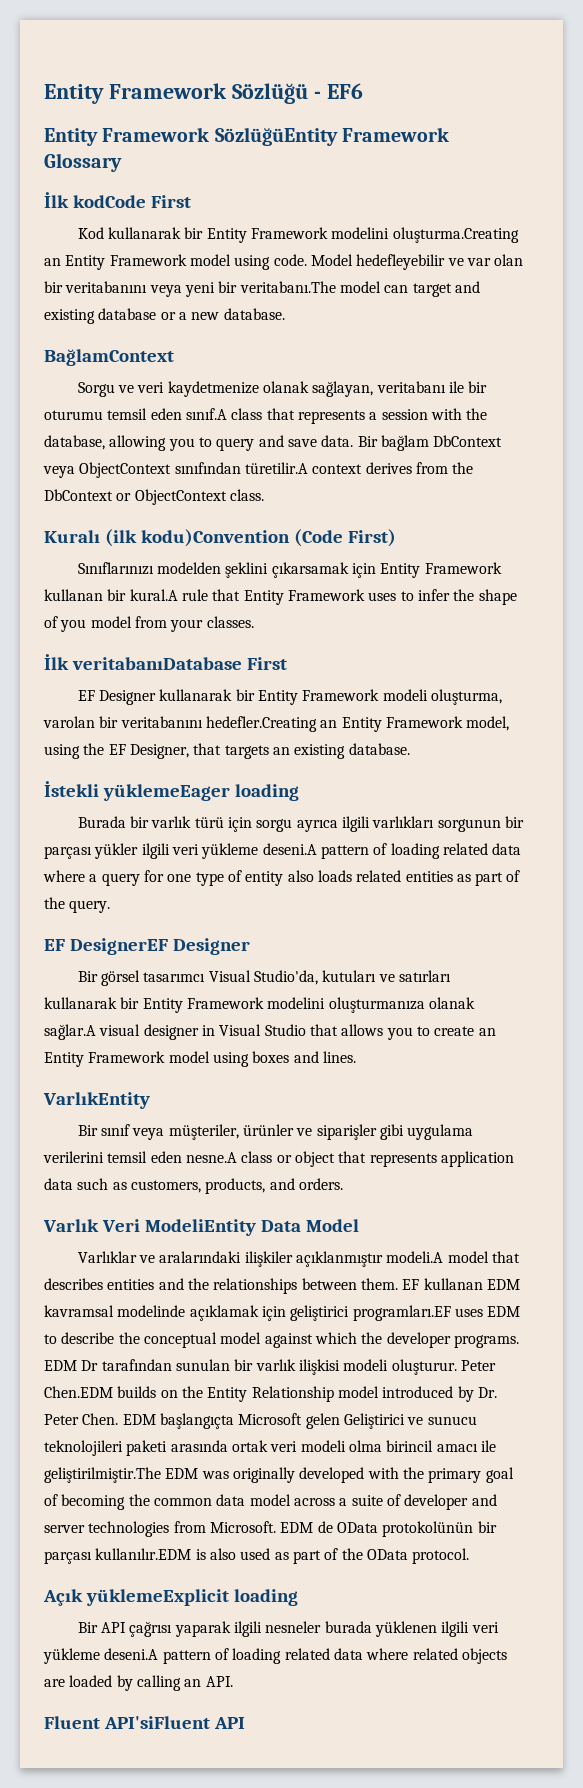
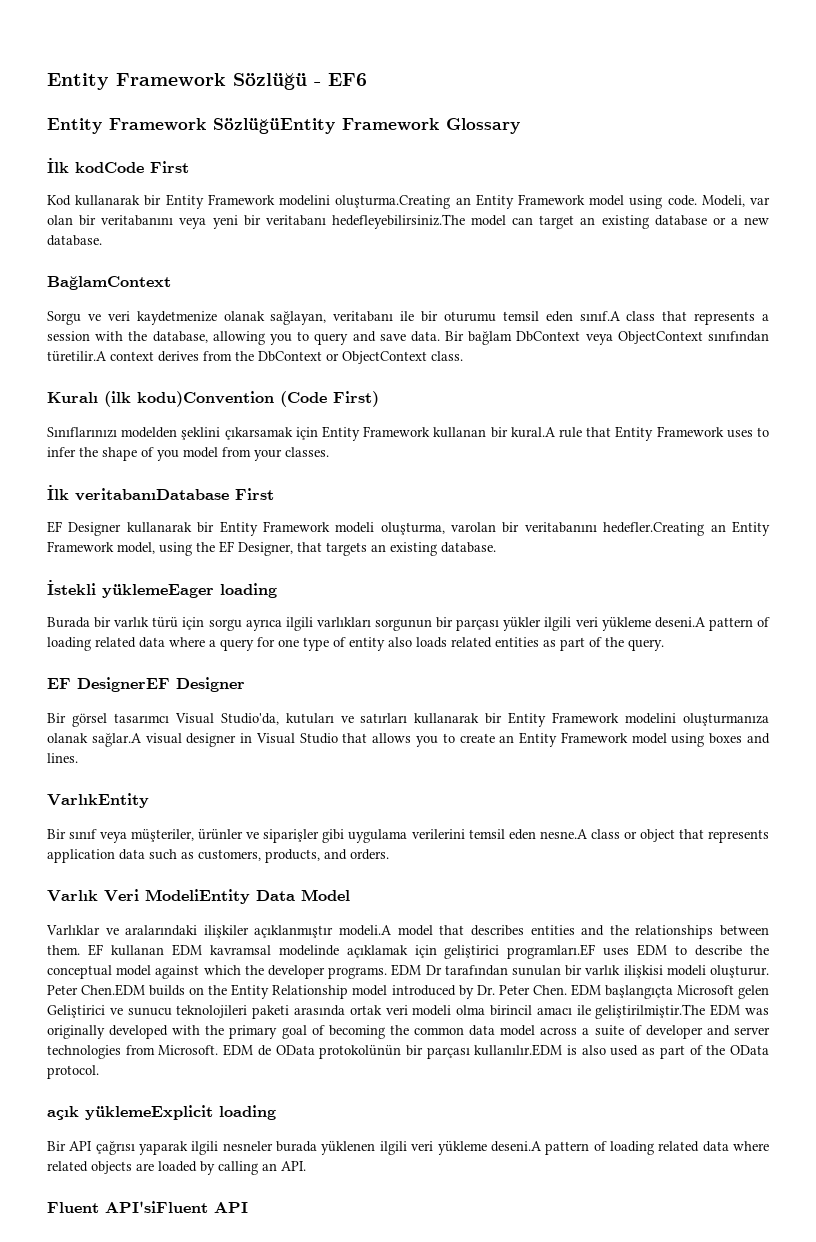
[310,254,464,270] Model hedefleyebilir ve -> [701,195,745,207] Modeli,
[239,281,336,293] veritabanı.The -> [265,214,465,229] veritabanı hedefleyebilirsiniz.The
[454,281,480,293] and -> [580,217,596,225] an
[43,1589,83,1606] Açık -> [47,1106,79,1120] açık

